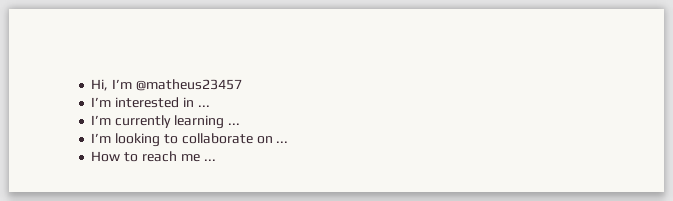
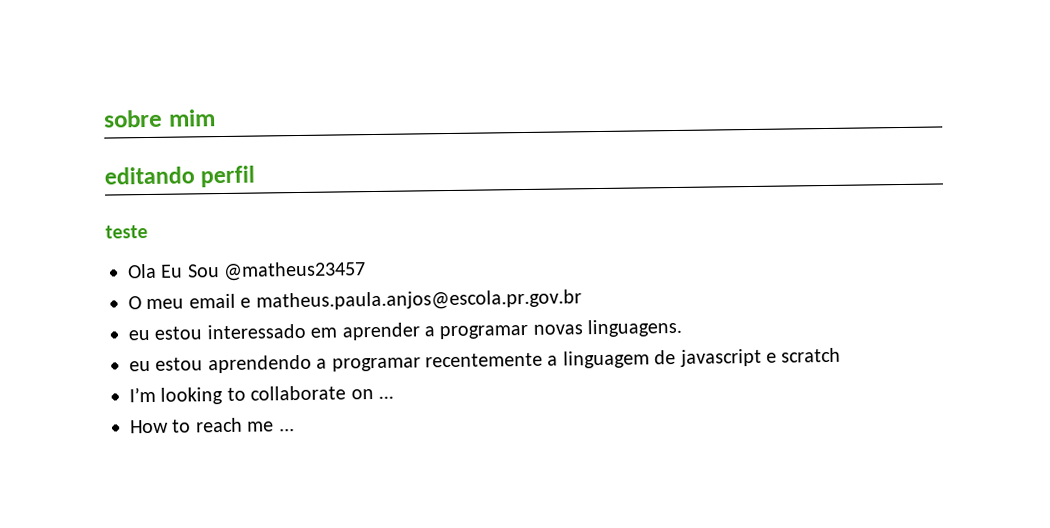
[91,79,242,91] [91,97,210,108] [91,115,240,129] Hi, I’m @matheus23457 // I’m interested in ... // I’m currently learning ... -> [103,109,216,128] [104,165,256,188] [105,225,148,239] [127,261,367,281] [128,289,582,312] [128,318,683,341] [129,347,842,374] sobre mim // editando perfil // teste // Ola Eu Sou @matheus23457 // O meu email e matheus.paula.anjos@escola.pr.gov.br // eu estou interessado em aprender a programar novas linguagens. // eu estou aprendendo a programar recentemente a linguagem de javascript e scratch

